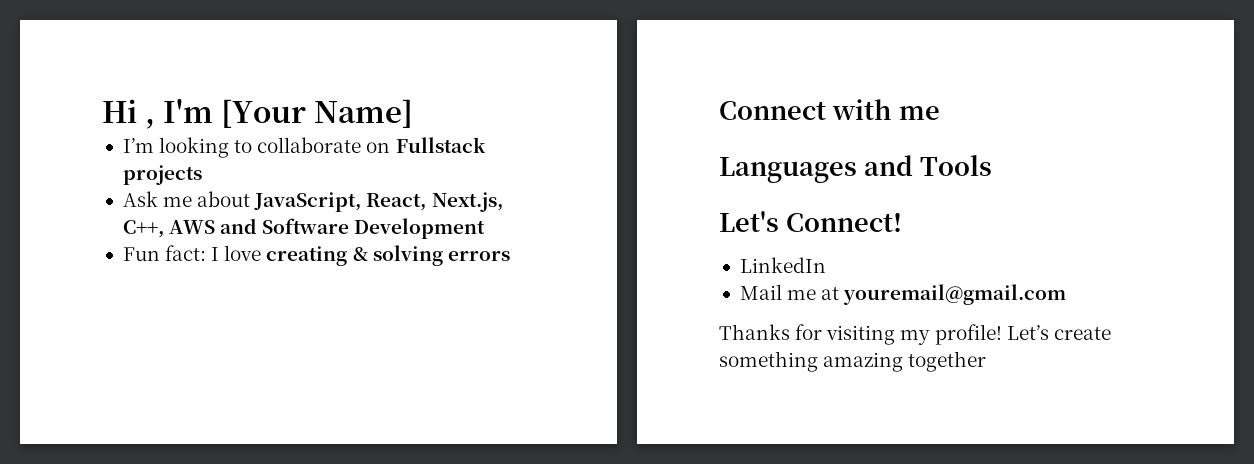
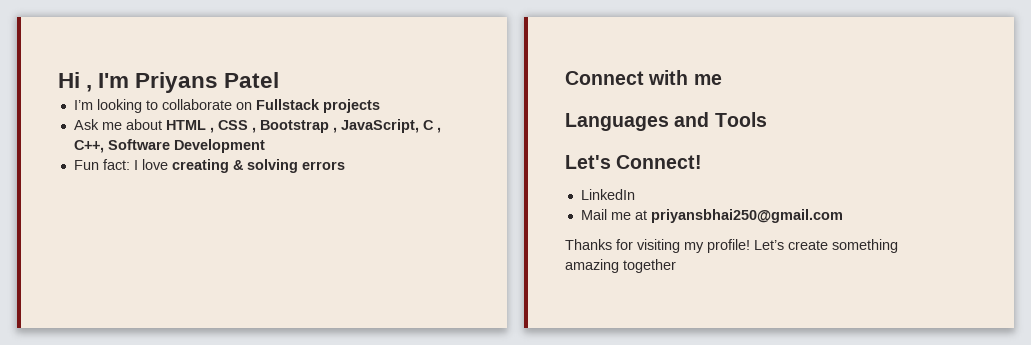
[220,99,413,128] [Your Name] -> [135,72,280,93] Priyans Patel
[254,192,503,212] [122,218,258,238] JavaScript, React, Next.js, C++, AWS and -> [165,119,441,133] [73,140,104,153] HTML , CSS , Bootstrap , JavaScript, C , C++,
[843,284,1067,305] youremail@gmail.com -> [650,209,843,223] priyansbhai250@gmail.com

